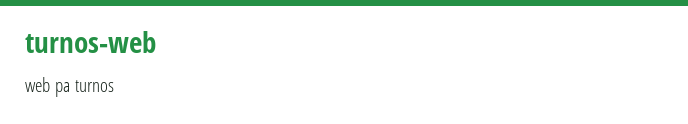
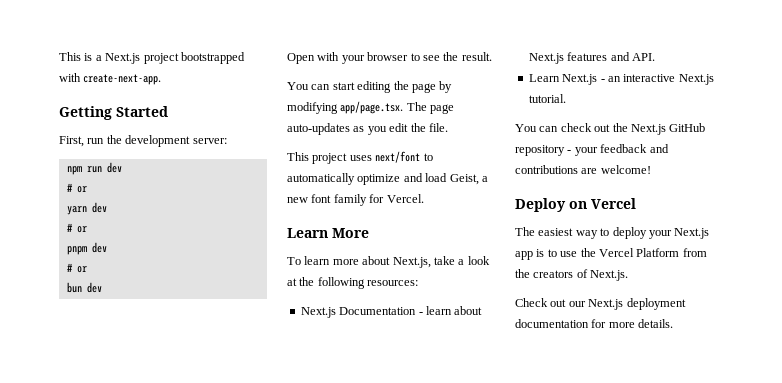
[25,31,156,53] [25,77,114,97] turnos-web // web pa turnos -> [59,52,245,64] [59,73,162,85] [59,106,168,120] [59,135,227,147] [66,162,122,175] [66,183,87,193] [66,202,107,215] [66,223,87,233] [66,242,107,255] [66,263,87,273] [66,282,102,293] [287,52,492,64] [287,81,453,93] [287,101,455,114] [287,123,448,135] [287,151,433,164] [287,173,488,185] [287,194,424,206] [287,228,369,238] [287,256,490,268] [287,277,419,289] [300,306,483,318] [528,52,655,64] [528,74,714,85] [528,94,566,103] [515,123,706,135] [515,144,669,156] [515,165,651,174] [515,198,636,212] [515,227,710,239] [515,248,707,260] [515,269,629,281] [515,298,686,310] [515,319,674,328] This is a Next.js project bootstrapped with create-next-app. // Getting Started // First, run the development server: // npm run dev // # or // yarn dev // # or // pnpm dev // # or // bun dev // Open with your browser to see the result. // You can start editing the page by modifying app/page.tsx. The page auto-updates as you edit the file. // This project uses next/font to automatically optimize and load Geist, a new font family for Vercel. // Learn More // To learn more about Next.js, take a look at the following resources: // Next.js Documentation - learn about Next.js features and API. // Learn Next.js - an interactive Next.js tutorial. // You can check out the Next.js GitHub repository - your feedback and contributions are welcome! // Deploy on Vercel // The easiest way to deploy your Next.js app is to use the Vercel Platform from the creators of Next.js. // Check out our Next.js deployment documentation for more details.

